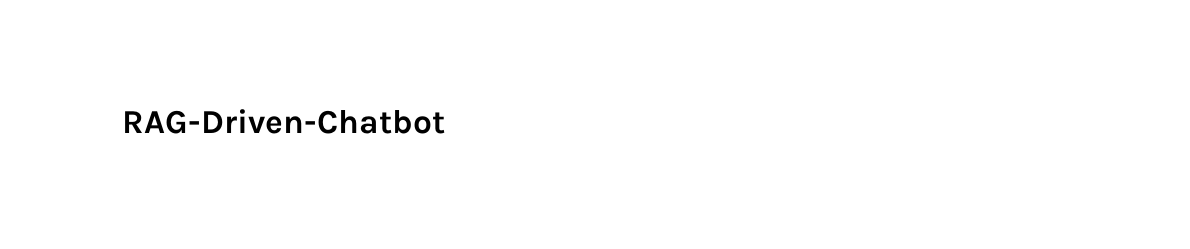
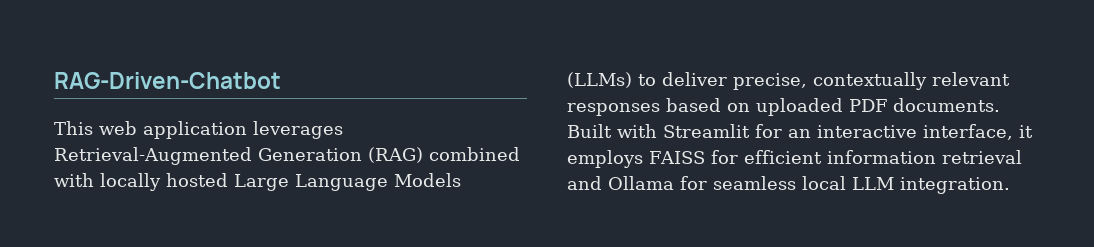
(445, 121) none -> [54,121,343,139] [54,147,520,165] [54,173,461,191] [567,72,1010,90] [567,98,1000,116] [567,124,1033,140] [567,150,1022,168] [567,176,1010,194] // This web application leverages Retrieval-Augmented Generation (RAG) combined with locally hosted Large Language Models (LLMs) to deliver precise, contextually relevant responses based on uploaded PDF documents. Built with Streamlit for an interactive interface, it employs FAISS for efficient information retrieval and Ollama for seamless local LLM integration.

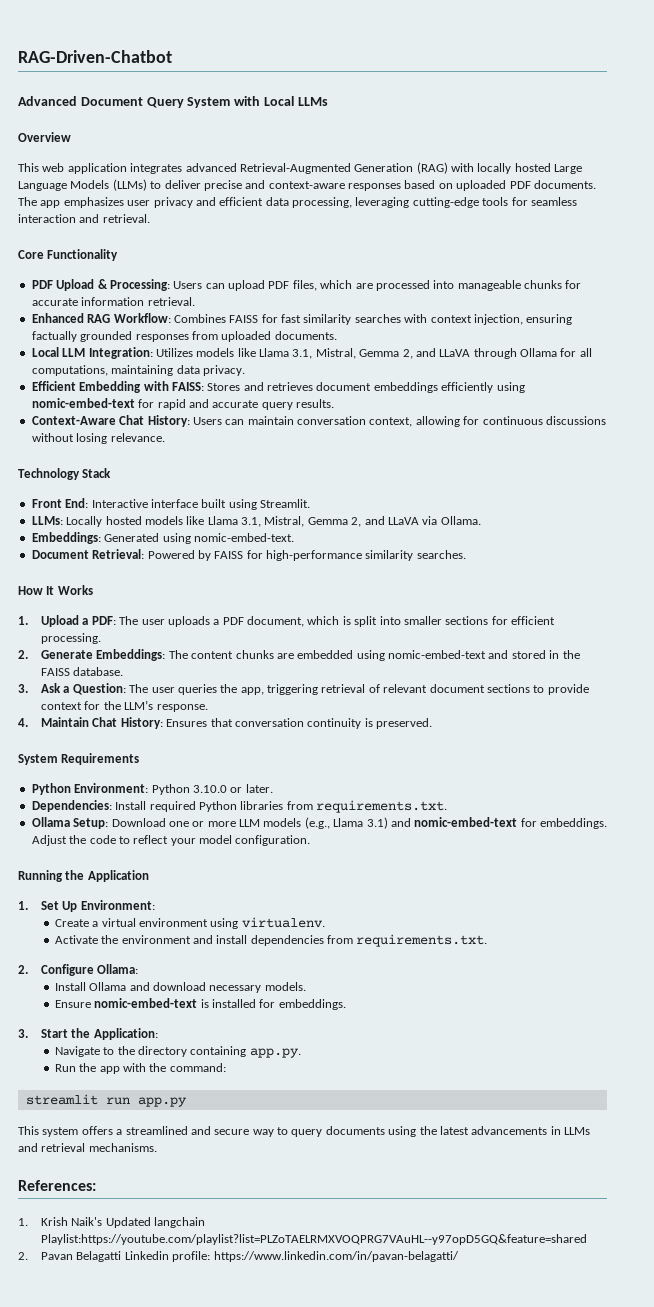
(281, 80) none -> [18,96,328,108] [18,132,71,142] // Advanced Document Query System with Local LLMs // Overview
[253,121,343,139] leverages -> [130,163,237,174] integrates advanced
[429,147,520,161] combined -> (448, 168) none
[733,72,1010,90] precise, contextually relevant -> [203,180,345,191] precise and context-aware
[567,124,1033,140] [567,150,1022,168] [567,176,1010,194] Built with Streamlit for an interactive interface, it employs FAISS for efficient information retrieval and Ollama for seamless local LLM integration. -> [18,197,577,208] [18,214,150,223] [18,249,119,261] [31,279,582,291] [31,297,195,306] [31,313,573,325] [31,331,337,342] [31,347,592,359] [31,365,245,376] [31,381,525,393] [31,398,334,410] [31,415,606,427] [31,433,165,444] [18,468,112,480] [31,498,310,510] [31,516,481,527] [31,532,294,544] [31,549,466,561] [18,585,93,595] [18,615,556,627] [41,633,102,644] [18,649,580,661] [41,667,124,676] [18,683,589,695] [41,700,208,712] [18,717,433,729] [18,753,140,765] [31,783,273,795] [31,800,447,813] [31,817,607,829] [31,835,311,846] [18,870,149,882] [18,900,155,912] [54,917,325,929] [54,934,488,947] [18,964,139,976] [54,982,306,993] [54,998,346,1010] [18,1028,158,1040] [54,1046,301,1058] [54,1063,226,1074] [25,1094,187,1107] [18,1126,590,1137] [18,1143,157,1152] [18,1180,96,1191] [18,1217,206,1228] [41,1234,588,1245] [18,1251,459,1262] The app emphasizes user privacy and efficient data processing, leveraging cutting-edge tools for seamless interaction and retrieval. // Core Functionality // PDF Upload & Processing: Users can upload PDF files, which are processed into manageable chunks for accurate information retrieval. // Enhanced RAG Workflow: Combines FAISS for fast similarity searches with context injection, ensuring factually grounded responses from uploaded documents. // Local LLM Integration: Utilizes models like Llama 3.1, Mistral, Gemma 2, and LLaVA through Ollama for all computations, maintaining data privacy. // Efficient Embedding with FAISS: Stores and retrieves document embeddings efficiently using nomic-embed-text for rapid and accurate query results. // Context-Aware Chat History: Users can maintain conversation context, allowing for continuous discussions without losing relevance. // Technology Stack // Front End: Interactive interface built using Streamlit. // LLMs: Locally hosted models like Llama 3.1, Mistral, Gemma 2, and LLaVA via Ollama. // Embeddings: Generated using nomic-embed-text. // Document Retrieval: Powered by FAISS for high-performance similarity searches. // How It Works // 1. Upload a PDF: The user uploads a PDF document, which is split into smaller sections for efficient processing. // 2. Generate Embeddings: The content chunks are embedded using nomic-embed-text and stored in the FAISS database. // 3. Ask a Question: The user queries the app, triggering retrieval of relevant document sections to provide context for the LLM’s response. // 4. Maintain Chat History: Ensures that conversation continuity is preserved. // System Requirements // Python Environment: Python 3.10.0 or later. // Dependencies: Install required Python libraries from requirements.txt. // Ollama Setup: Download one or more LLM models (e.g., Llama 3.1) and nomic-embed-text for embeddings. Adjust the code to reflect your model configuration. // Running the Application // 1. Set Up Environment: // Create a virtual environment using virtualenv. // Activate the environment and install dependencies from requirements.txt. // 2. Configure Ollama: // Install Ollama and download necessary models. // Ensure nomic-embed-text is installed for embeddings. // 3. Start the Application: // Navigate to the directory containing app.py. // Run the app with the command: // streamlit run app.py // This system offers a streamlined and secure way to query documents using the latest advancements in LLMs and retrieval mechanisms. // References: // 1. Krish Naik's Updated langchain Playlist:https://youtube.com/playlist?list=PLZoTAELRMXVOQPRG7VAuHL--y97opD5GQ&feature=shared // 2. Pavan Belagatti Linkedin profile: https://www.linkedin.com/in/pavan-belagatti/

